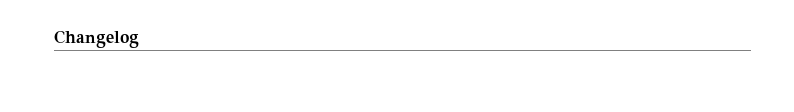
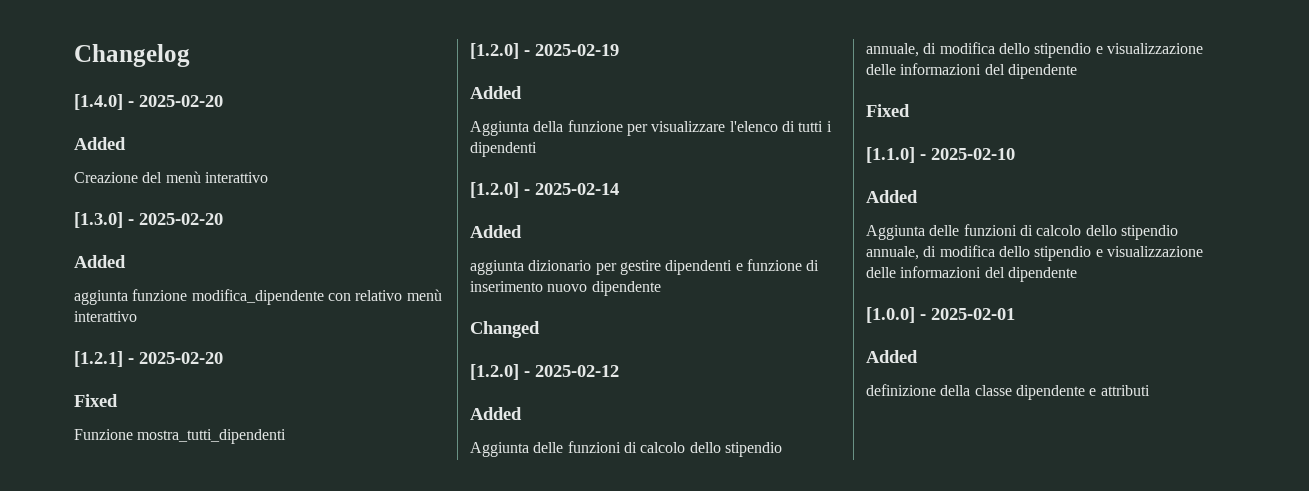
(139, 39) none -> [74,94,223,110] [74,137,126,150] [74,171,268,183] [74,212,223,228] [74,255,126,268] [74,289,442,305] [74,311,137,322] [74,351,223,367] [74,394,118,407] [74,429,287,444] [470,43,619,59] [470,86,522,99] [470,120,832,136] [470,142,537,157] [470,182,619,198] [470,225,522,238] [470,259,820,275] [470,281,661,296] [470,321,540,338] [470,364,619,380] [470,407,522,420] [470,441,782,457] [866,42,1203,58] [866,63,1077,79] [866,104,910,117] [866,147,1015,163] [866,190,918,203] [866,224,1178,240] [866,245,1203,261] [866,266,1077,282] [866,307,1015,323] [866,350,918,363] [866,384,1150,400] // [1.4.0] - 2025-02-20 // Added // Creazione del menù interattivo // [1.3.0] - 2025-02-20 // Added // aggiunta funzione modifica_dipendente con relativo menù interattivo // [1.2.1] - 2025-02-20 // Fixed // Funzione mostra_tutti_dipendenti // [1.2.0] - 2025-02-19 // Added // Aggiunta della funzione per visualizzare l'elenco di tutti i dipendenti // [1.2.0] - 2025-02-14 // Added // aggiunta dizionario per gestire dipendenti e funzione di inserimento nuovo dipendente // Changed // [1.2.0] - 2025-02-12 // Added // Aggiunta delle funzioni di calcolo dello stipendio annuale, di modifica dello stipendio e visualizzazione delle informazioni del dipendente // Fixed // [1.1.0] - 2025-02-10 // Added // Aggiunta delle funzioni di calcolo dello stipendio annuale, di modifica dello stipendio e visualizzazione delle informazioni del dipendente // [1.0.0] - 2025-02-01 // Added // definizione della classe dipendente e attributi

